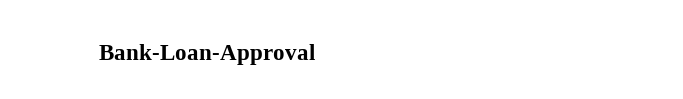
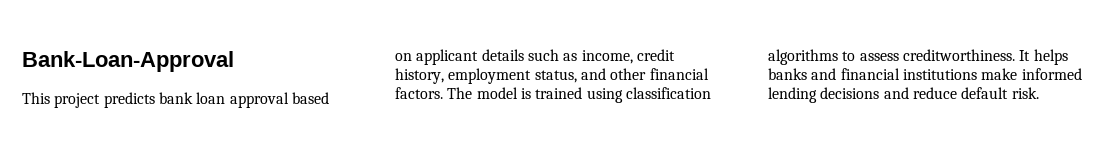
(315, 54) none -> [22,92,329,108] [395,49,675,65] [395,68,709,84] [395,87,711,103] [768,49,1068,65] [768,68,1082,80] [768,87,1039,103] // This project predicts bank loan approval based on applicant details such as income, credit history, employment status, and other financial factors. The model is trained using classification algorithms to assess creditworthiness. It helps banks and financial institutions make informed lending decisions and reduce default risk.

